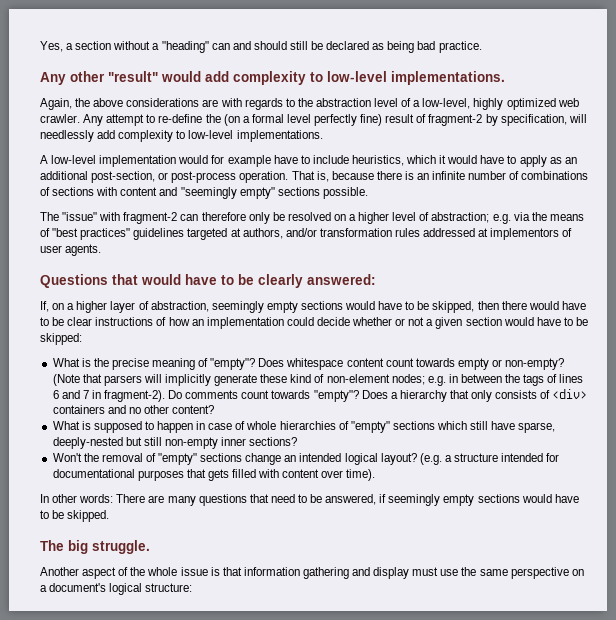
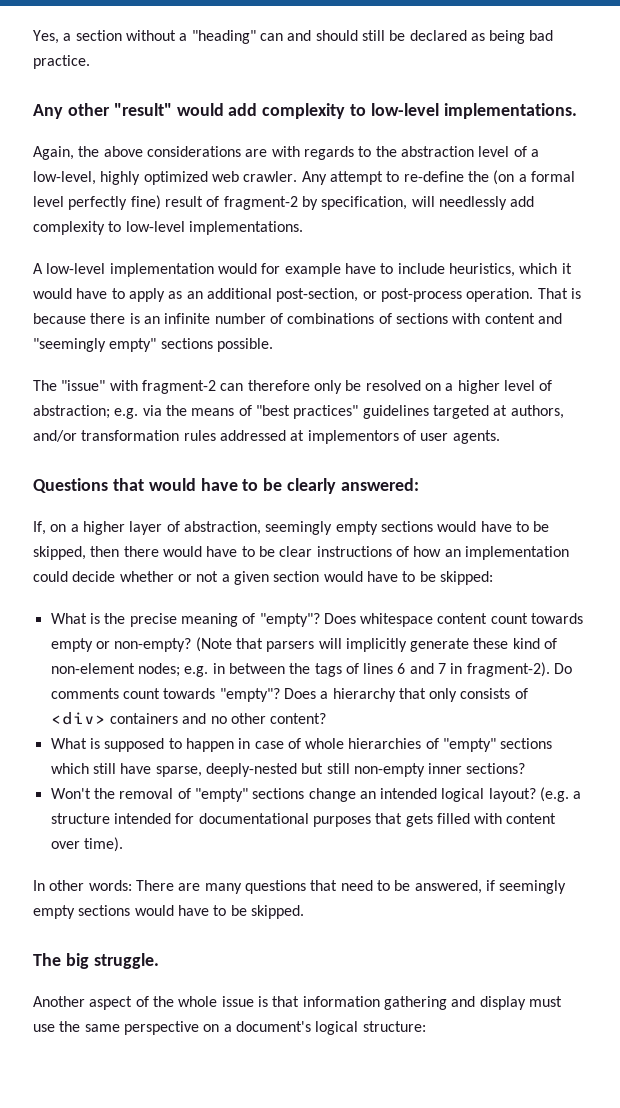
[316,171,329,182] is, -> [570,288,581,299] is

